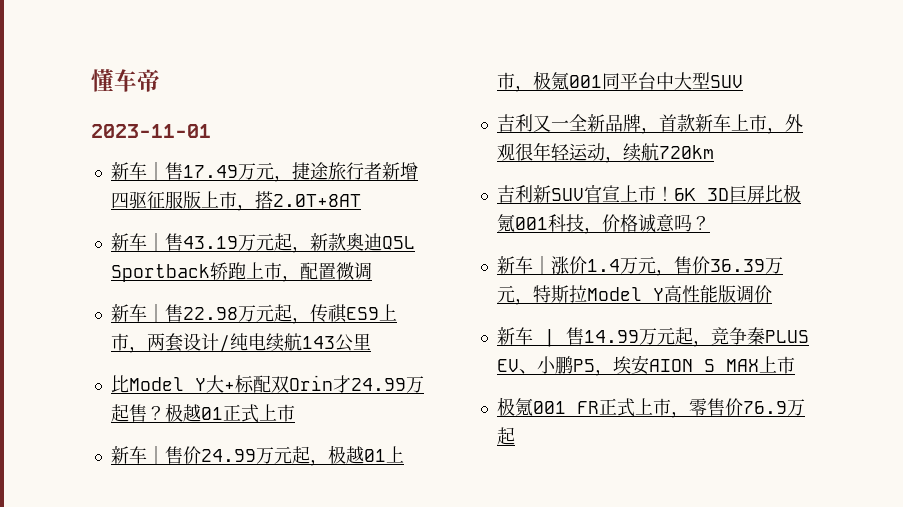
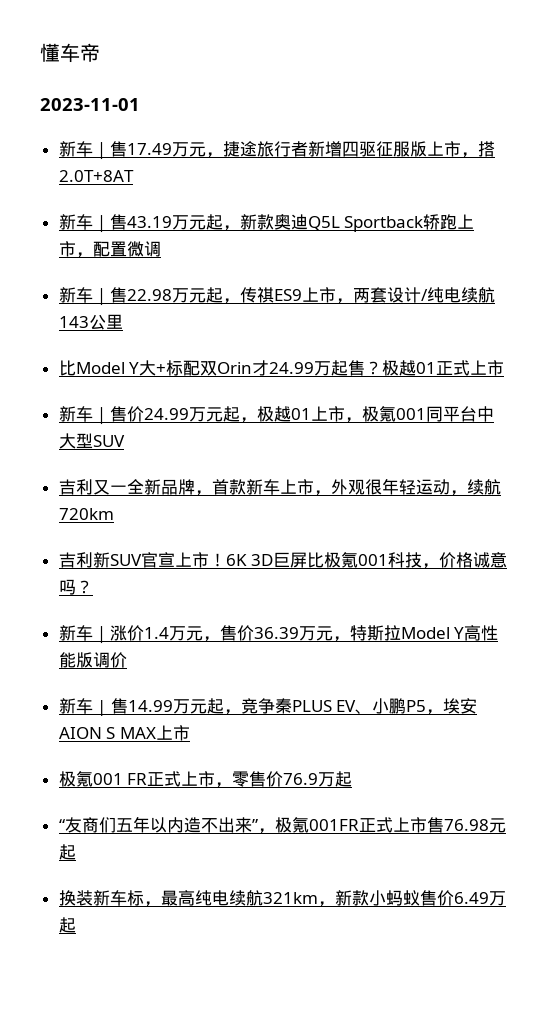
(515, 436) none -> [58,816,506,834] [58,844,76,860] [58,890,506,907] [58,917,76,933] // “友商们五年以内造不出来”，极氪001FR正式上市售76.98元起 // 换装新车标，最高纯电续航321km，新款小蚂蚁售价6.49万起

